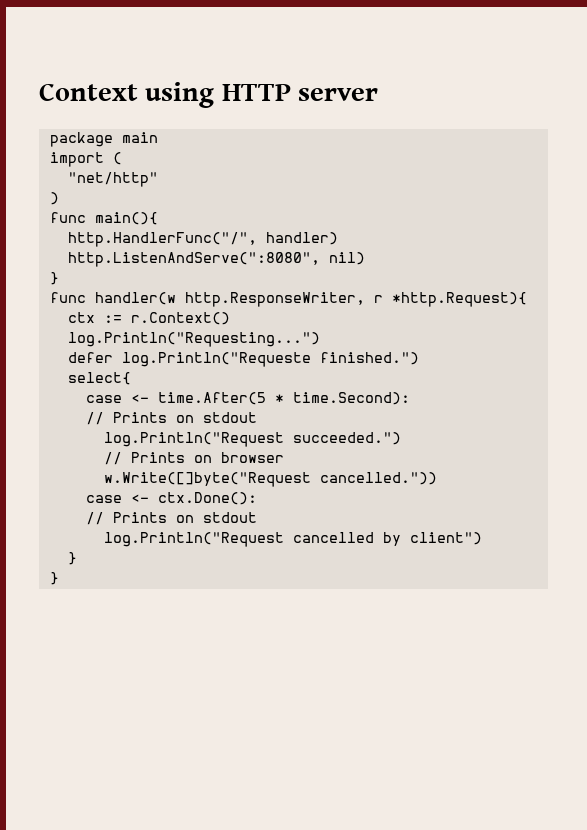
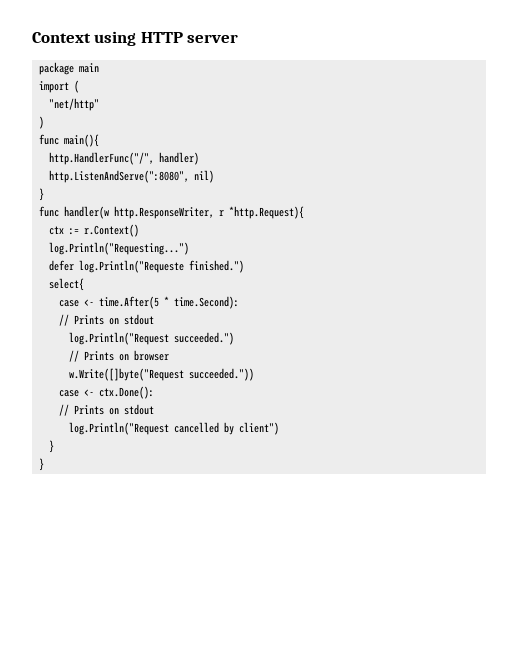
[319,472,437,485] cancelled.")) -> [188,368,254,381] succeeded."))

